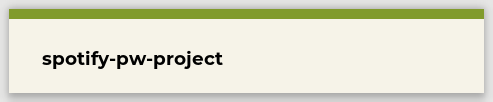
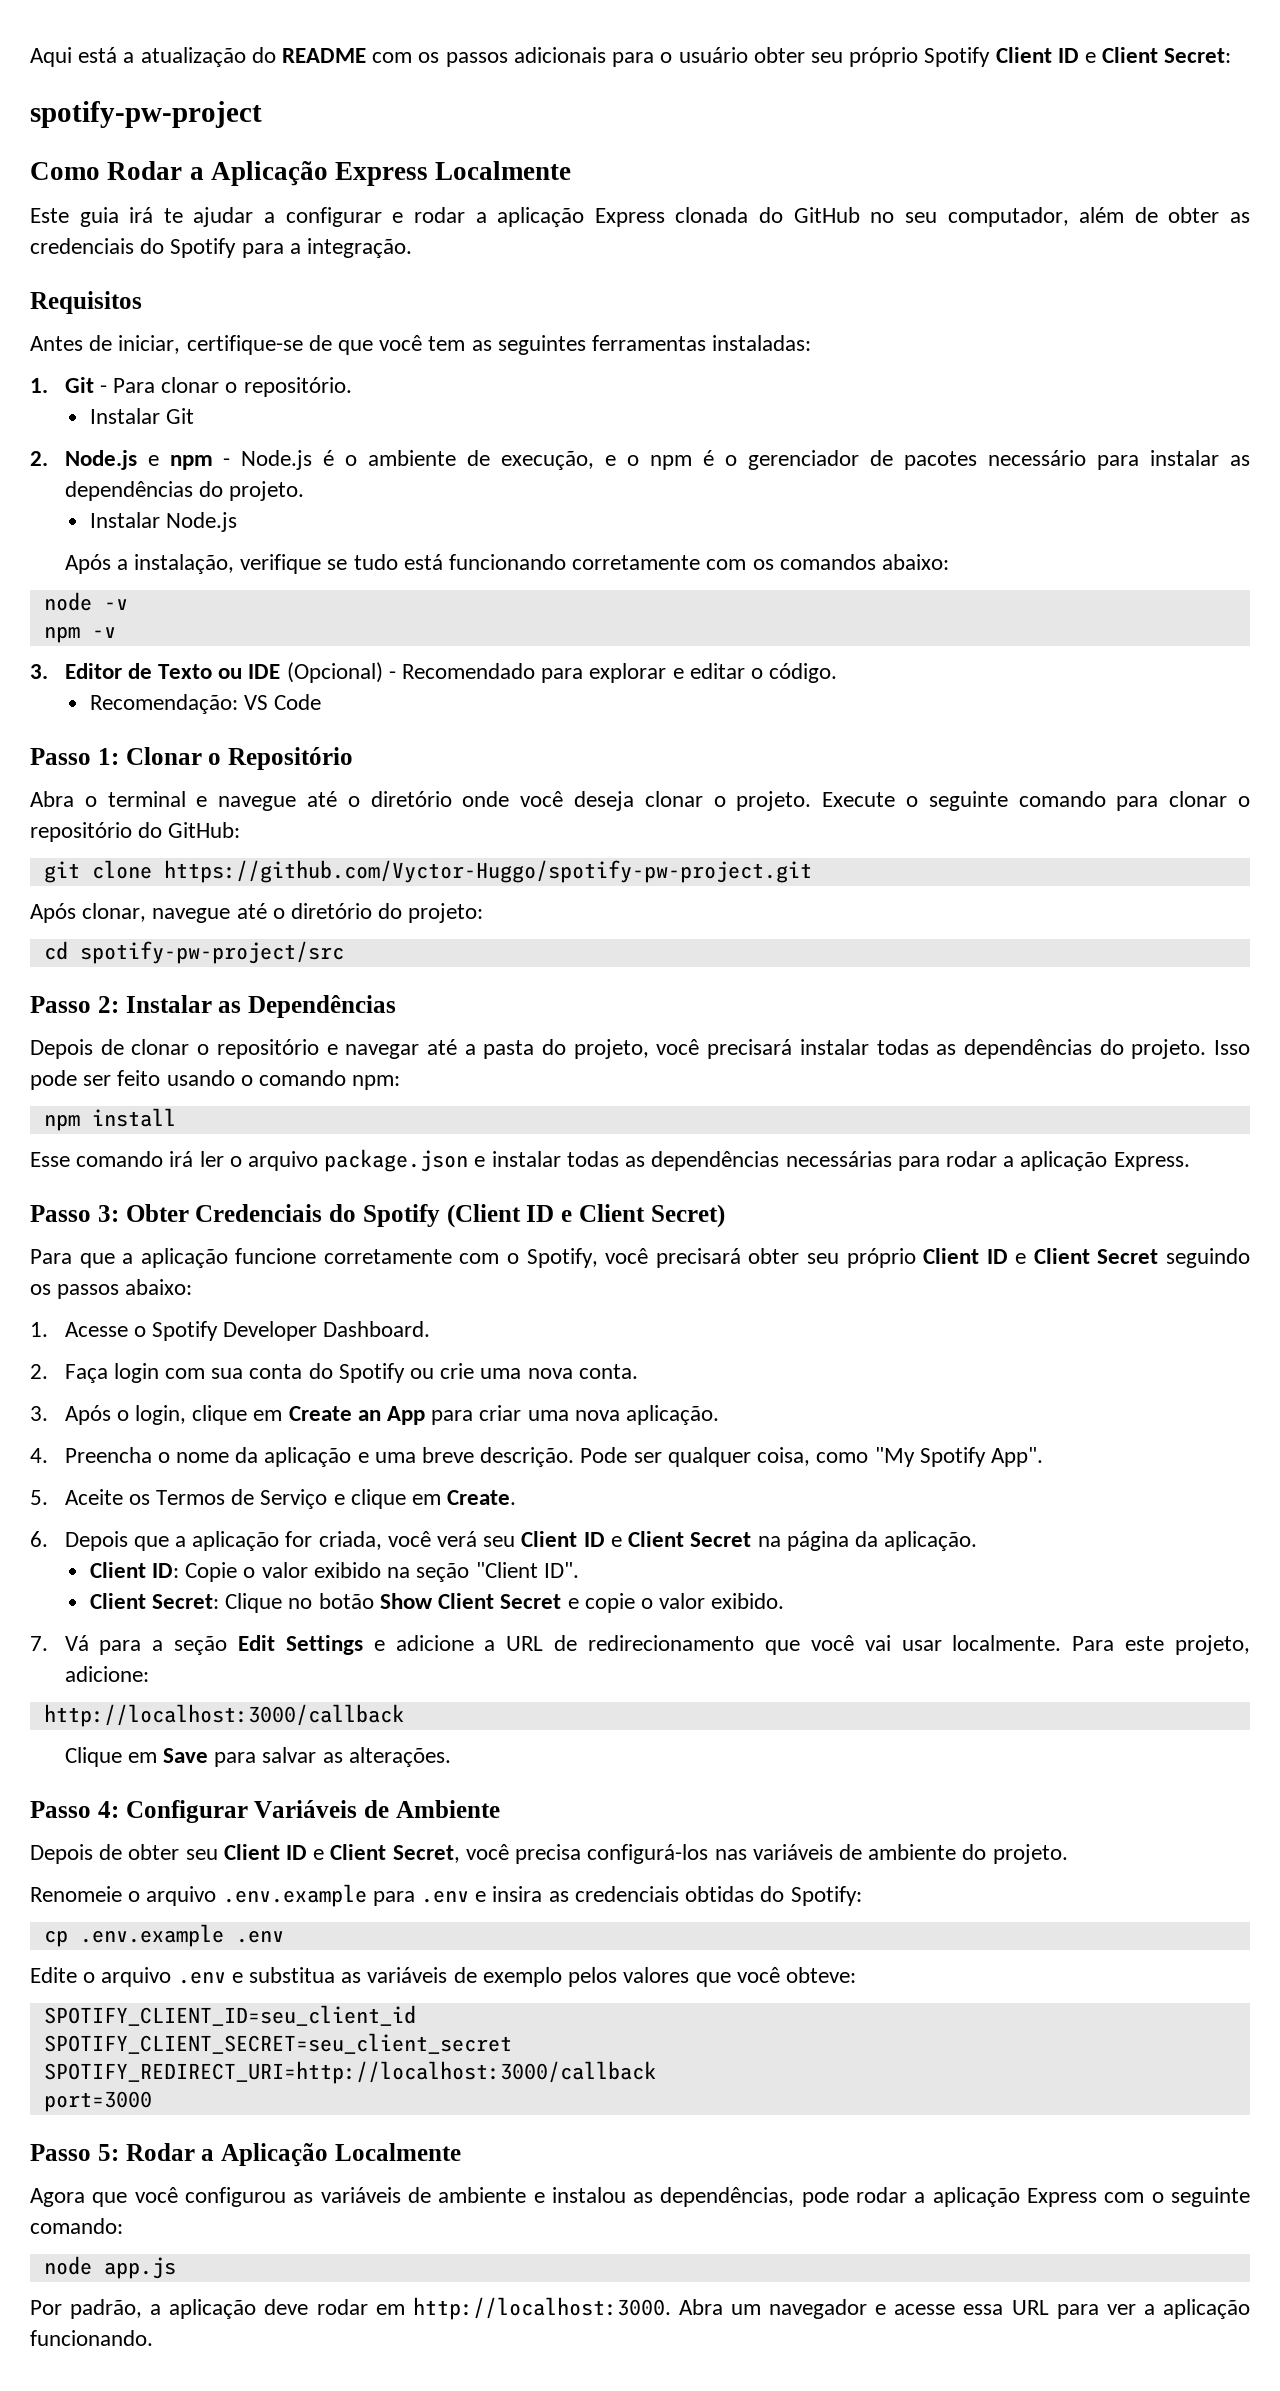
[42,50,223,69] spotify-pw-project -> [30,47,1232,67] [30,101,262,128] [30,161,572,186] [30,207,1250,227] [30,238,413,258] [30,291,142,314] [30,335,812,355] [30,377,352,397] [89,408,195,424] [30,450,1251,470] [64,481,304,501] [89,512,238,532] [64,554,950,574] [43,592,128,611] [43,626,116,643] [30,662,838,683] [89,694,322,714] [30,747,353,770] [30,791,1250,811] [30,822,241,842] [43,860,812,883] [30,903,484,923] [43,941,344,964] [30,995,396,1018] [30,1039,1251,1059] [30,1070,401,1090] [43,1108,176,1131] [30,1149,1190,1172] [30,1204,725,1228] [30,1248,1250,1268] [30,1279,193,1299] [30,1321,431,1341] [30,1363,638,1383] [30,1405,720,1425] [30,1447,1043,1467] [30,1489,517,1509] [30,1531,978,1551] [89,1562,579,1582] [89,1593,785,1613] [30,1635,1250,1655] [64,1666,149,1682] [43,1704,404,1727] [64,1747,451,1767] [30,1800,500,1823] [30,1844,1068,1864] [30,1884,862,1907] [43,1924,284,1947] [30,1967,856,1987] [43,2005,416,2026] [43,2033,512,2054] [43,2061,656,2084] [43,2091,152,2112] [30,2143,461,2167] [30,2187,1250,2207] [30,2218,123,2234] [43,2256,176,2279] [30,2297,1250,2320] [30,2330,153,2346] Aqui está a atualização do README com os passos adicionais para o usuário obter seu próprio Spotify Client ID e Client Secret: // spotify-pw-project // Como Rodar a Aplicação Express Localmente // Este guia irá te ajudar a configurar e rodar a aplicação Express clonada do GitHub no seu computador, além de obter as credenciais do Spotify para a integração. // Requisitos // Antes de iniciar, certifique-se de que você tem as seguintes ferramentas instaladas: // 1. Git - Para clonar o repositório. // Instalar Git // 2. Node.js e npm - Node.js é o ambiente de execução, e o npm é o gerenciador de pacotes necessário para instalar as dependências do projeto. // Instalar Node.js // Após a instalação, verifique se tudo está funcionando corretamente com os comandos abaixo: // node -v // npm -v // 3. Editor de Texto ou IDE (Opcional) - Recomendado para explorar e editar o código. // Recomendação: VS Code // Passo 1: Clonar o Repositório // Abra o terminal e navegue até o diretório onde você deseja clonar o projeto. Execute o seguinte comando para clonar o repositório do GitHub: // git clone https://github.com/Vyctor-Huggo/spotify-pw-project.git // Após clonar, navegue até o diretório do projeto: // cd spotify-pw-project/src // Passo 2: Instalar as Dependências // Depois de clonar o repositório e navegar até a pasta do projeto, você precisará instalar todas as dependências do projeto. Isso pode ser feito usando o comando npm: // npm install // Esse comando irá ler o arquivo package.json e instalar todas as dependências necessárias para rodar a aplicação Express. // Passo 3: Obter Credenciais do Spotify (Client ID e Client Secret) // Para que a aplicação funcione corretamente com o Spotify, você precisará obter seu próprio Client ID e Client Secret seguindo os passos abaixo: // 1. Acesse o Spotify Developer Dashboard. // 2. Faça login com sua conta do Spotify ou crie uma nova conta. // 3. Após o login, clique em Create an App para criar uma nova aplicação. // 4. Preencha o nome da aplicação e uma breve descrição. Pode ser qualquer coisa, como "My Spotify App". // 5. Aceite os Termos de Serviço e clique em Create. // 6. Depois que a aplicação for criada, você verá seu Client ID e Client Secret na página da aplicação. // Client ID: Copie o valor exibido na seção "Client ID". // Client Secret: Clique no botão Show Client Secret e copie o valor exibido. // 7. Vá para a seção Edit Settings e adicione a URL de redirecionamento que você vai usar localmente. Para este projeto, adicione: // http://localhost:3000/callback // Clique em Save para salvar as alterações. // Passo 4: Configurar Variáveis de Ambiente // Depois de obter seu Client ID e Client Secret, você precisa configurá-los nas variáveis de ambiente do projeto. // Renomeie o arquivo .env.example para .env e insira as credenciais obtidas do Spotify: // cp .env.example .env // Edite o arquivo .env e substitua as variáveis de exemplo pelos valores que você obteve: // SPOTIFY_CLIENT_ID=seu_client_id // SPOTIFY_CLIENT_SECRET=seu_client_secret // SPOTIFY_REDIRECT_URI=http://localhost:3000/callback // port=3000 // Passo 5: Rodar a Aplicação Localmente // Agora que você configurou as variáveis de ambiente e instalou as dependências, pode rodar a aplicação Express com o seguinte comando: // node app.js // Por padrão, a aplicação deve rodar em http://localhost:3000. Abra um navegador e acesse essa URL para ver a aplicação funcionando.

